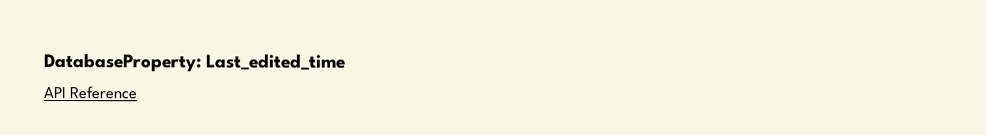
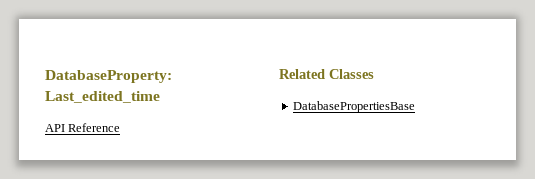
(138, 93) none -> [279,69,374,79] [292,101,415,113] // Related Classes // DatabasePropertiesBase

